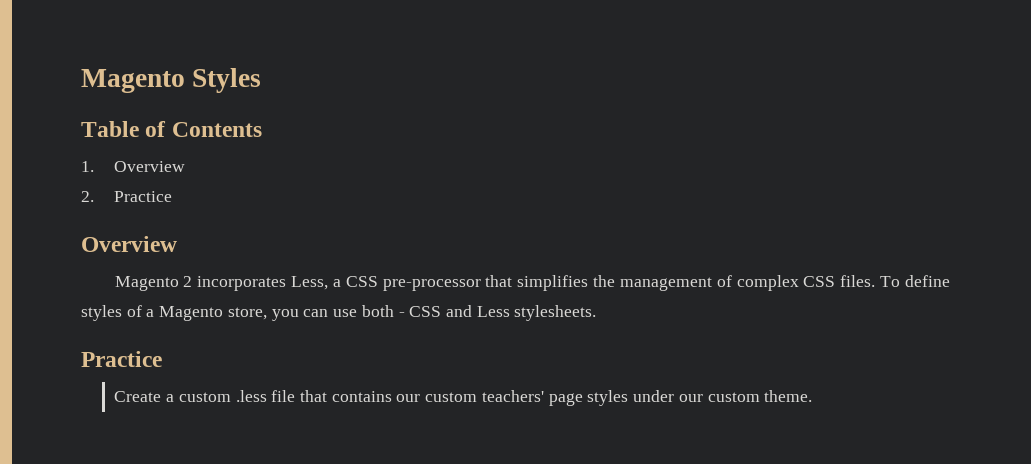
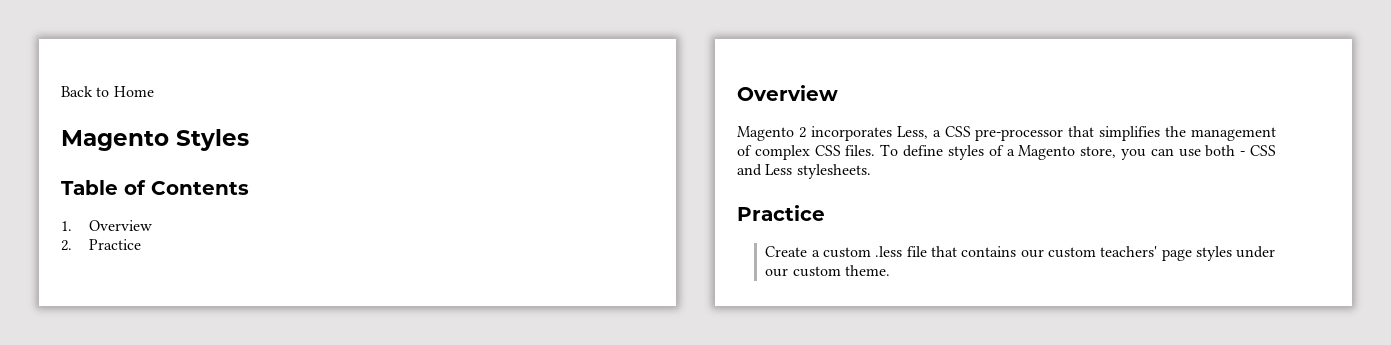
(81, 81) none -> [61,86,154,97] Back to Home //

